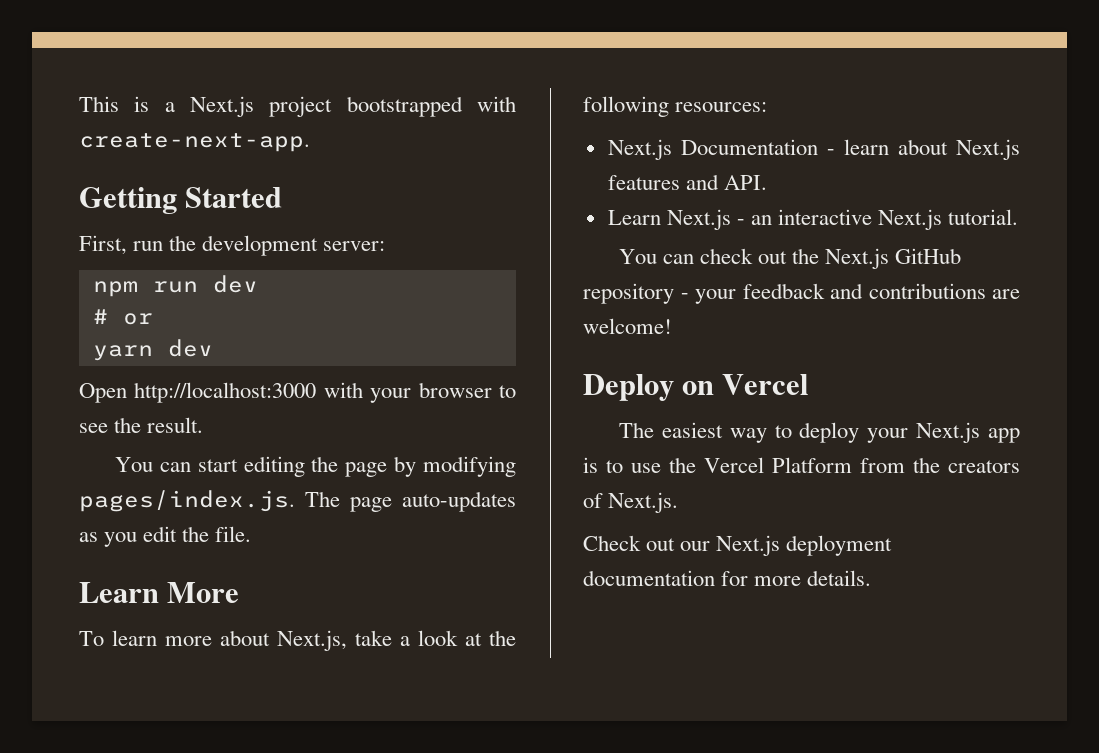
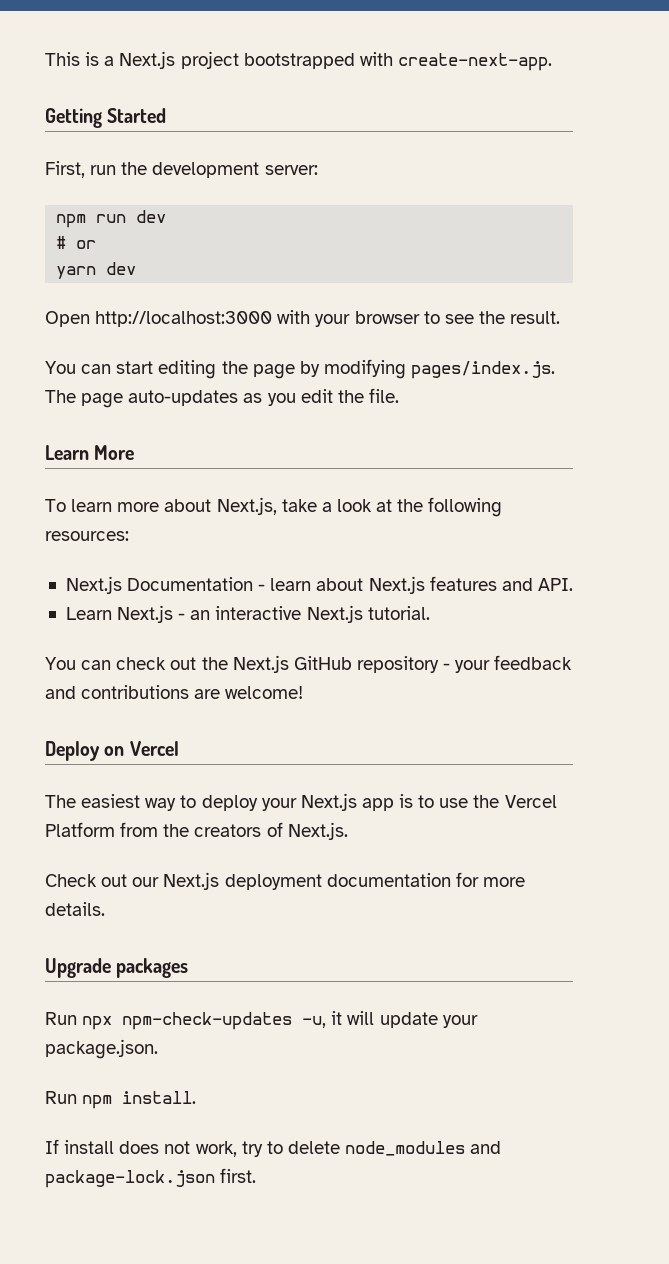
(872, 578) none -> [45,958,189,978] [45,1011,478,1030] [45,1039,158,1059] [45,1091,197,1109] [45,1139,502,1157] [45,1168,257,1188] // Upgrade packages // Run npx npm-check-updates -u, it will update your package.json. // Run npm install. // If install does not work, try to delete node_modules and package-lock.json first.

